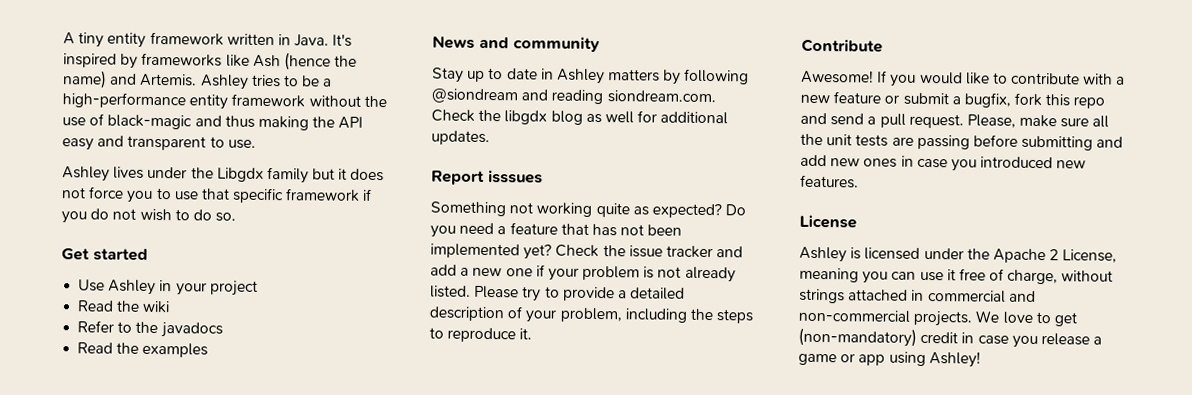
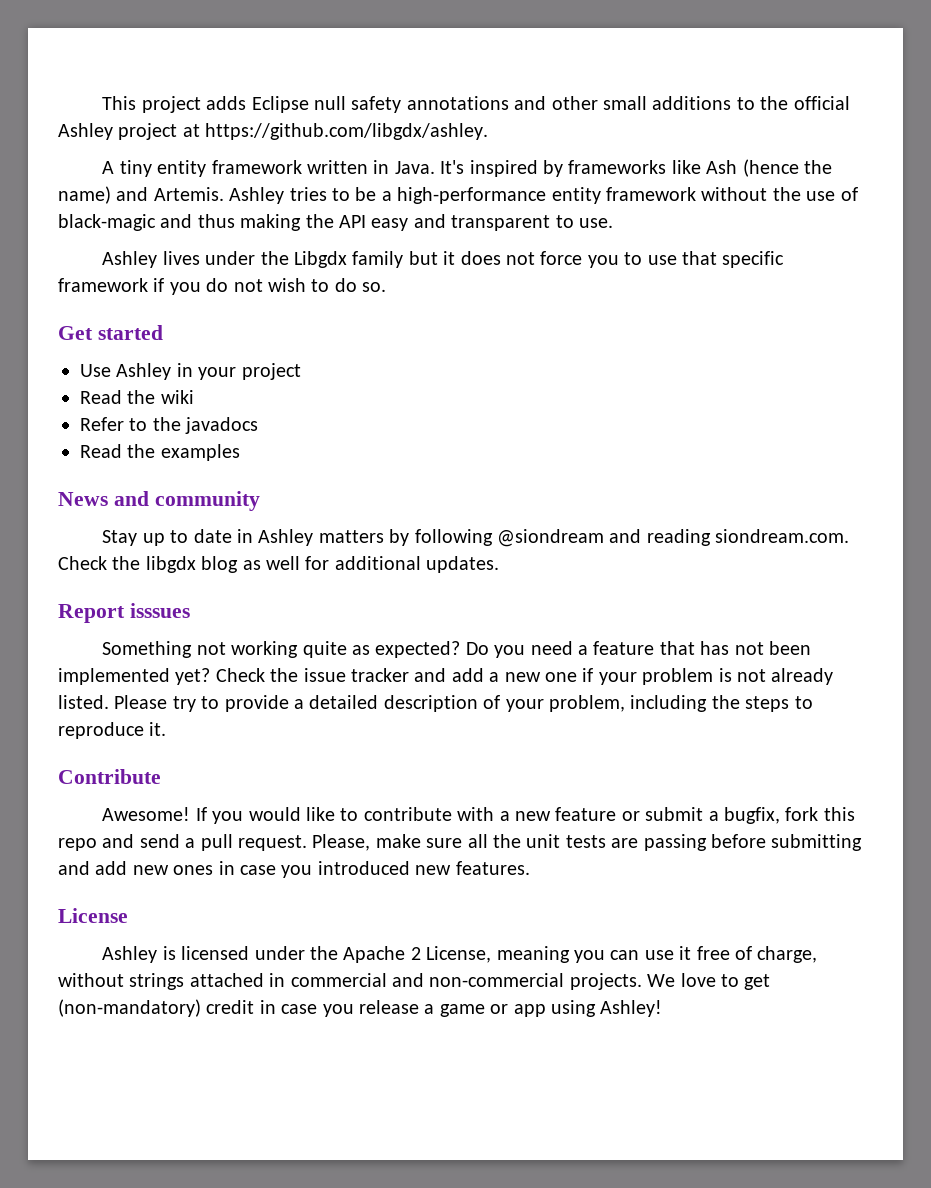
(63, 38) none -> [102,96,850,113] [58,123,489,140] This project adds Eclipse null safety annotations and other small additions to the official Ashley project at https://github.com/libgdx/ashley. //

